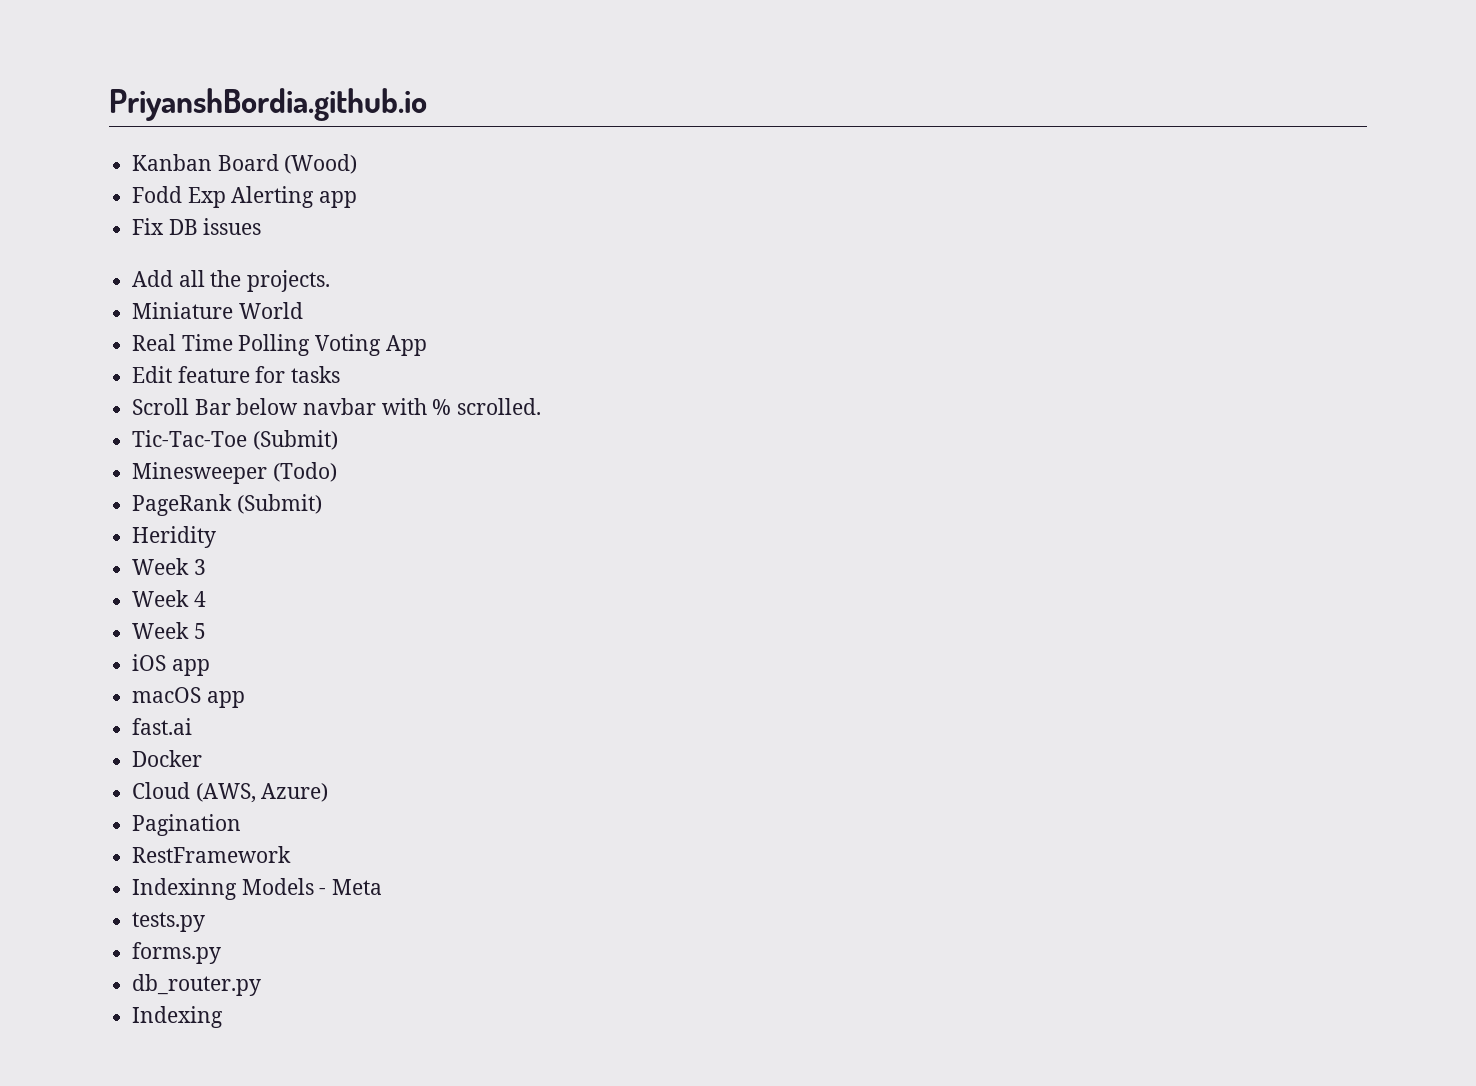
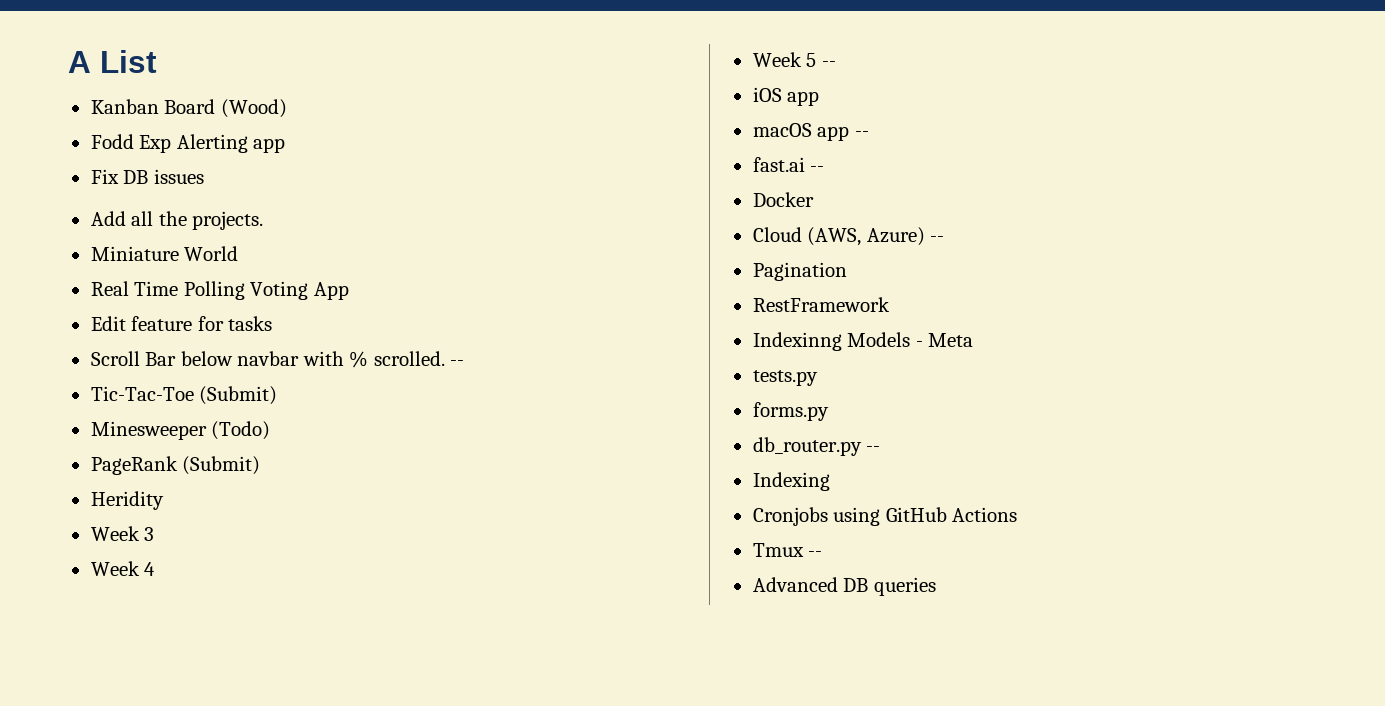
[109,88,427,121] PriyanshBordia.github.io -> [68,50,157,73] A List
(542, 406) none -> [450,360,465,366] --
(206, 631) none -> [821,61,836,67] --
(245, 699) none -> [854,131,869,137] --
(193, 726) none -> [810,166,825,172] --
(329, 792) none -> [930,236,945,242] --
(262, 985) none -> [866,446,881,452] --
(224, 1017) none -> [752,507,1018,526] [752,543,823,557] [752,577,936,596] // Cronjobs using GitHub Actions // Tmux -- // Advanced DB queries

